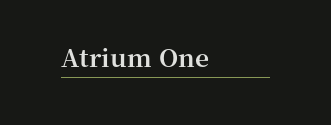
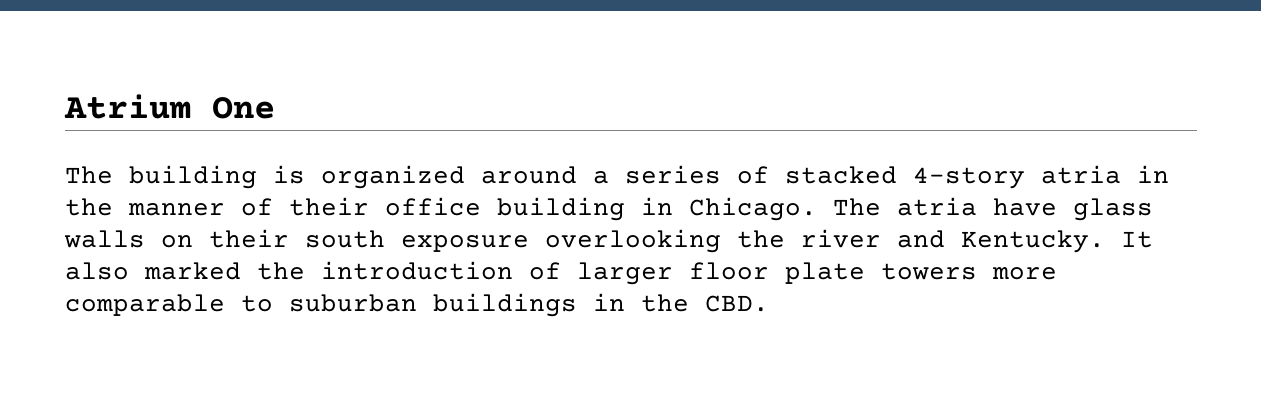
(209, 58) none -> [65,165,1169,189] [65,197,1153,221] [64,229,1153,253] [65,261,1057,285] [65,293,769,317] // The building is organized around a series of stacked 4-story atria in the manner of their office building in Chicago. The atria have glass walls on their south exposure overlooking the river and Kentucky. It also marked the introduction of larger floor plate towers more comparable to suburban buildings in the CBD.

